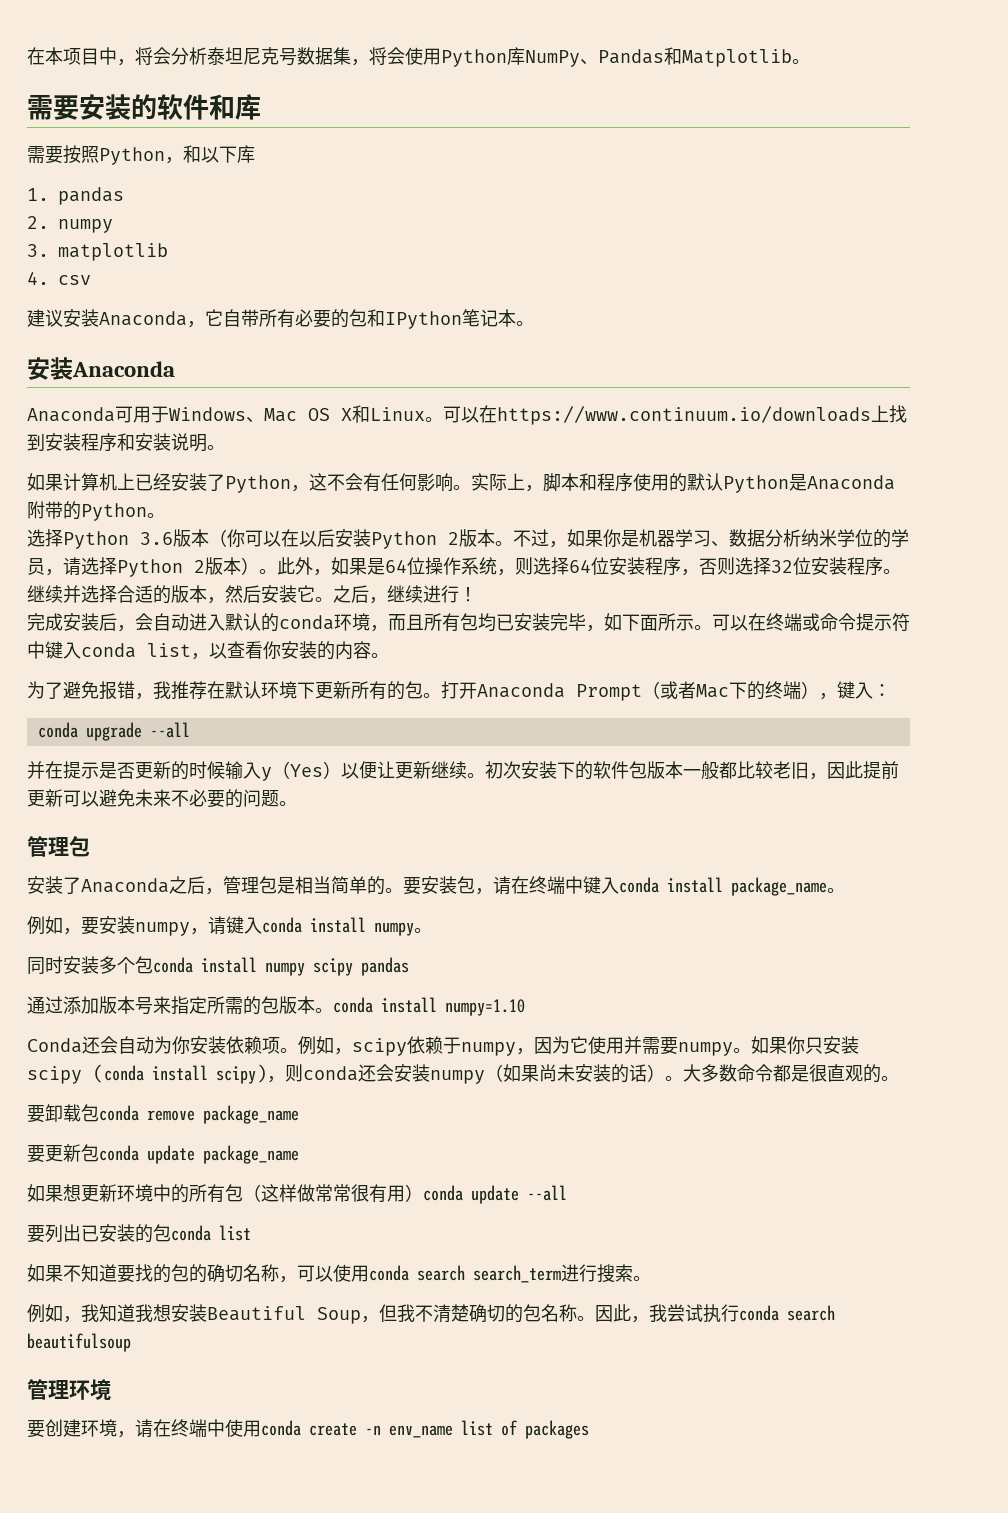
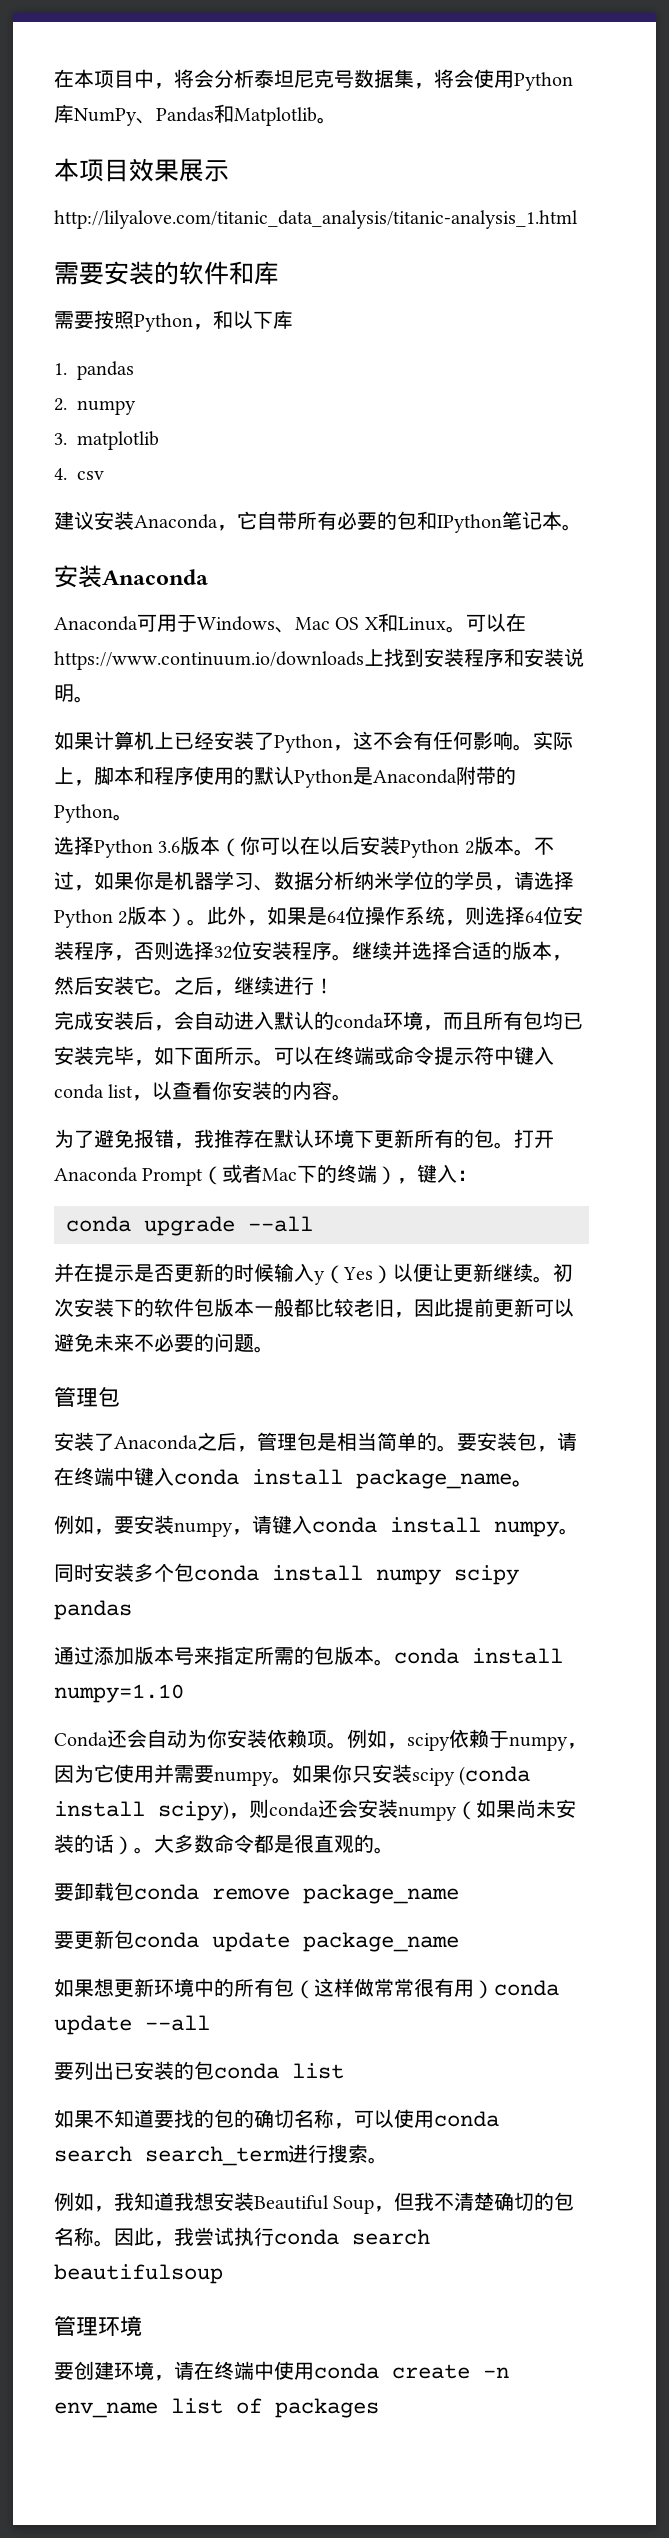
(810, 61) none -> [54,158,229,182] [54,210,578,229] // 本项目效果展示 // http://lilyalove.com/titanic_data_analysis/titanic-analysis_1.html

